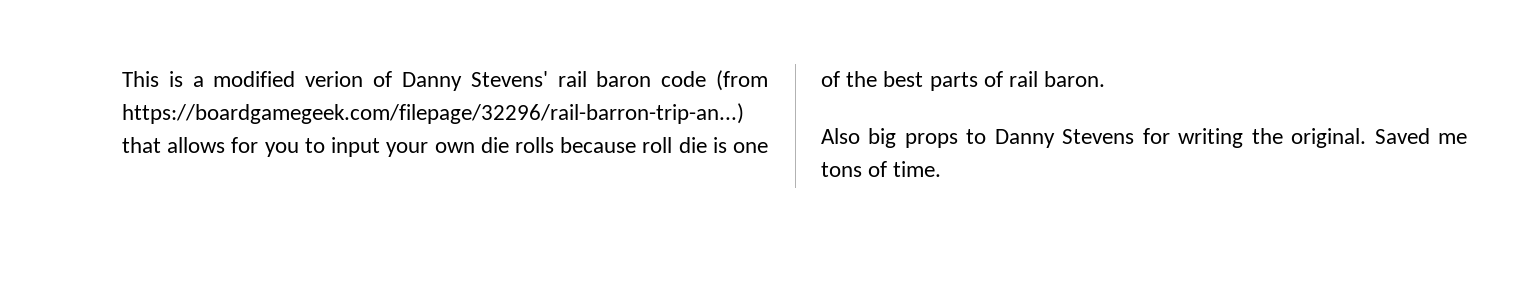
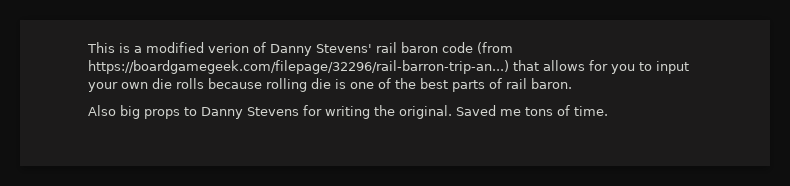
[642,137,673,153] roll -> [266,78,307,92] rolling

